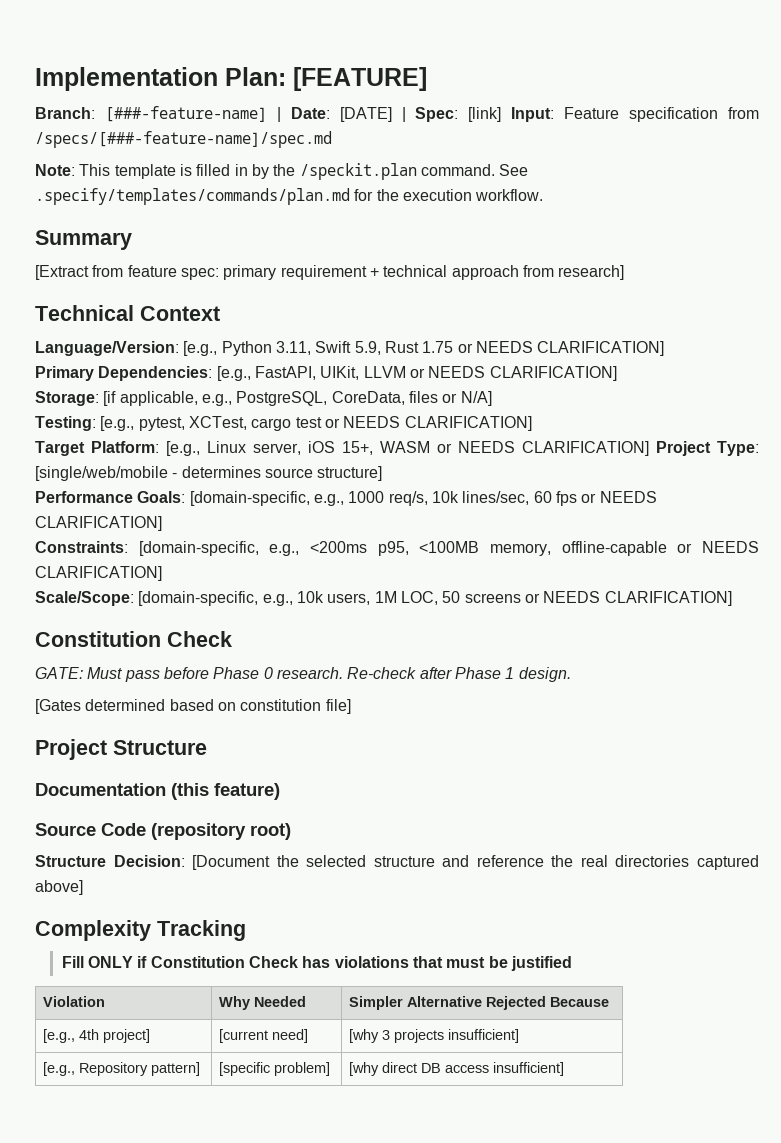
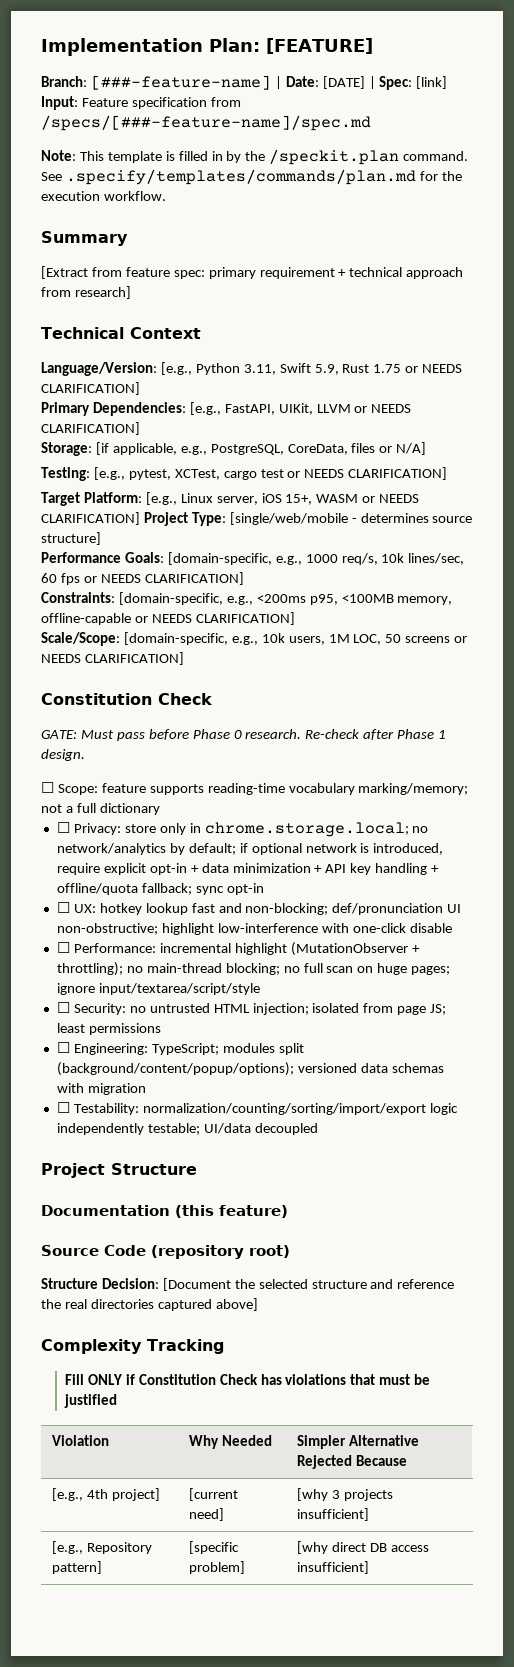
[35,699,351,714] [Gates determined based on constitution file] -> [41,782,469,795] [41,803,160,815] [56,822,429,837] [56,843,444,855] [56,863,440,875] [56,883,264,895] [56,902,462,915] [56,923,452,935] [56,942,420,956] [56,962,451,976] [56,983,260,995] [56,1002,447,1015] [56,1023,161,1035] [56,1042,304,1055] [56,1062,444,1076] [56,1083,146,1095] [56,1102,458,1115] [56,1123,318,1135] ☐ Scope: feature supports reading-time vocabulary marking/memory; not a full dictionary // ☐ Privacy: store only in chrome.storage.local; no network/analytics by default; if optional network is introduced, require explicit opt-in + data minimization + API key handling + offline/quota fallback; sync opt-in // ☐ UX: hotkey lookup fast and non-blocking; def/pronunciation UI non-obstructive; highlight low-interference with one-click disable // ☐ Performance: incremental highlight (MutationObserver + throttling); no main-thread blocking; no full scan on huge pages; ignore input/textarea/script/style // ☐ Security: no untrusted HTML injection; isolated from page JS; least permissions // ☐ Engineering: TypeScript; modules split (background/content/popup/options); versioned data schemas with migration // ☐ Testability: normalization/counting/sorting/import/export logic independently testable; UI/data decoupled

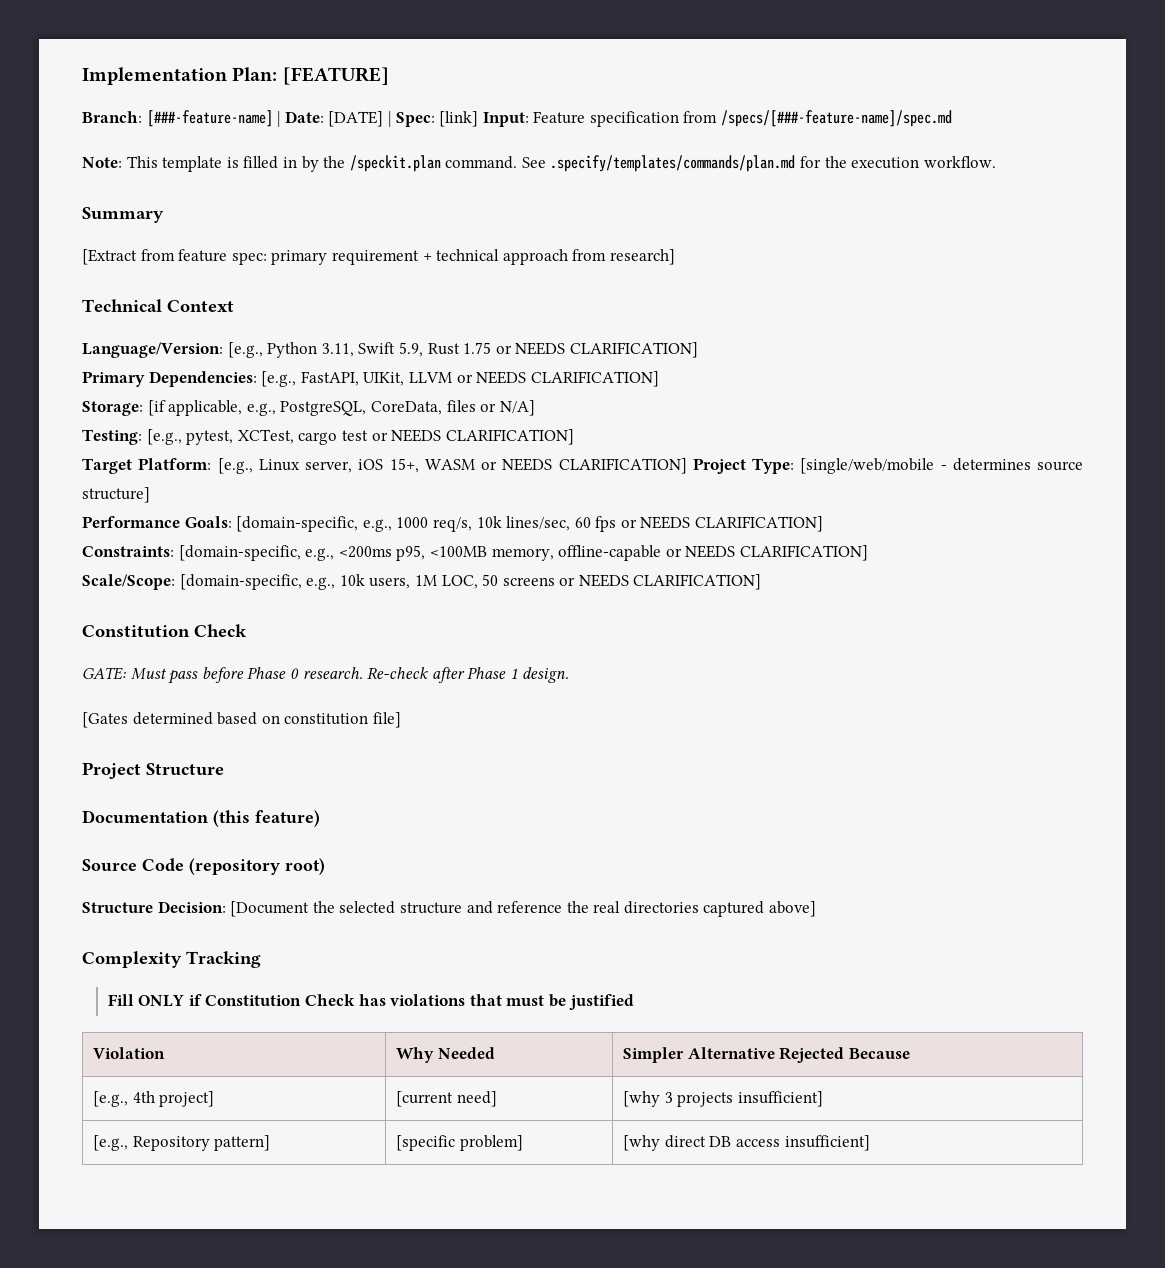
[41,782,469,795] [41,803,160,815] [56,822,429,837] [56,843,444,855] [56,863,440,875] [56,883,264,895] [56,902,462,915] [56,923,452,935] [56,942,420,956] [56,962,451,976] [56,983,260,995] [56,1002,447,1015] [56,1023,161,1035] [56,1042,304,1055] [56,1062,444,1076] [56,1083,146,1095] [56,1102,458,1115] [56,1123,318,1135] ☐ Scope: feature supports reading-time vocabulary marking/memory; not a full dictionary // ☐ Privacy: store only in chrome.storage.local; no network/analytics by default; if optional network is introduced, require explicit opt-in + data minimization + API key handling + offline/quota fallback; sync opt-in // ☐ UX: hotkey lookup fast and non-blocking; def/pronunciation UI non-obstructive; highlight low-interference with one-click disable // ☐ Performance: incremental highlight (MutationObserver + throttling); no main-thread blocking; no full scan on huge pages; ignore input/textarea/script/style // ☐ Security: no untrusted HTML injection; isolated from page JS; least permissions // ☐ Engineering: TypeScript; modules split (background/content/popup/options); versioned data schemas with migration // ☐ Testability: normalization/counting/sorting/import/export logic independently testable; UI/data decoupled -> [82,712,401,728] [Gates determined based on constitution file]

